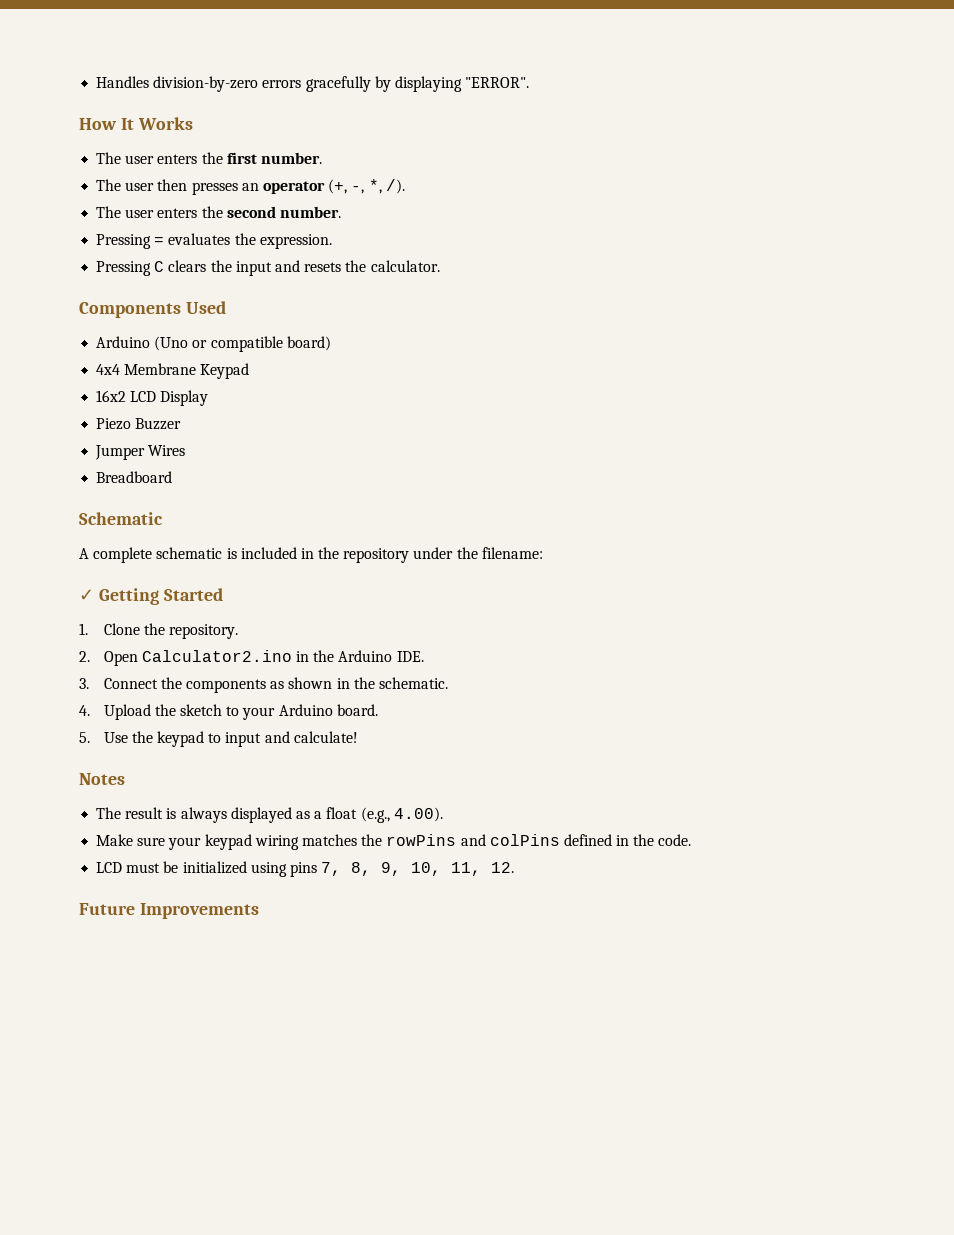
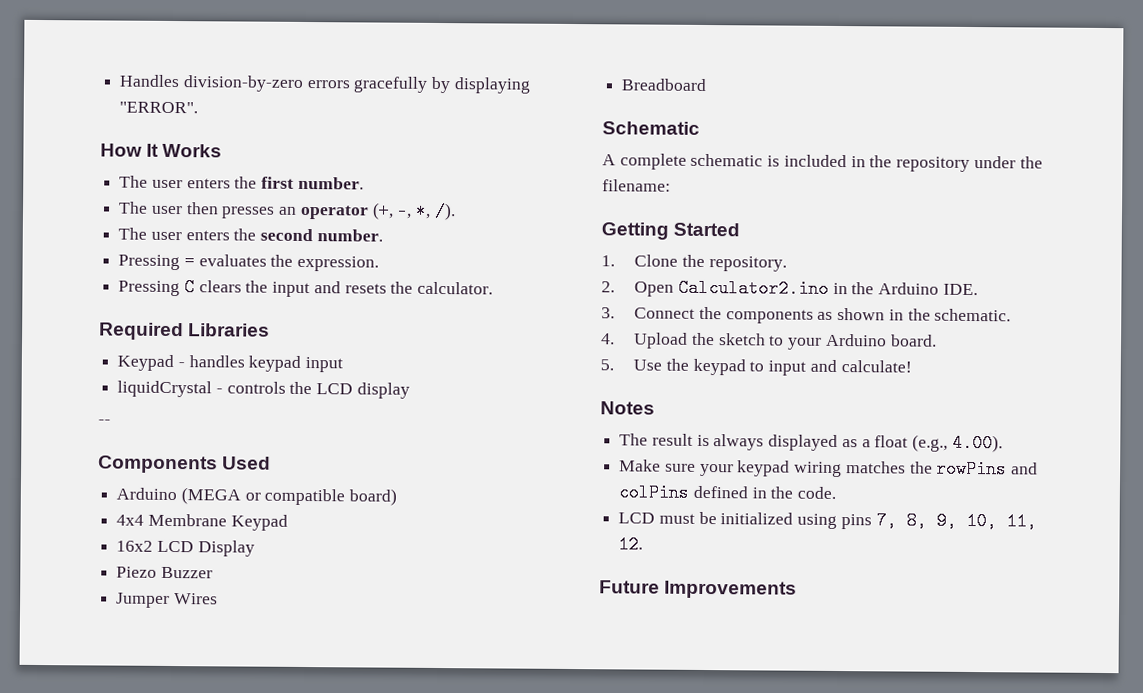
(440, 266) none -> [99,322,271,341] [117,354,344,373] [117,380,410,399] [98,419,111,425] // Required Libraries // Keypad - handles keypad input // liquidCrystal - controls the LCD display // --
[154,336,189,351] (Uno -> [180,487,241,505] (MEGA
[79,589,94,601] ✓ -> (671, 185) none

